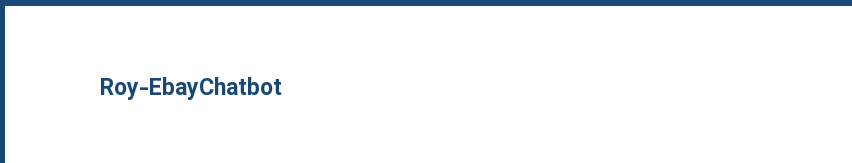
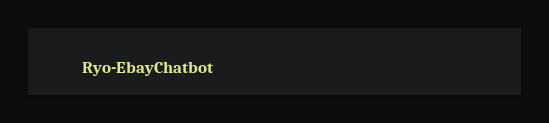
[100,77,282,100] Roy-EbayChatbot -> [82,61,214,76] Ryo-EbayChatbot

